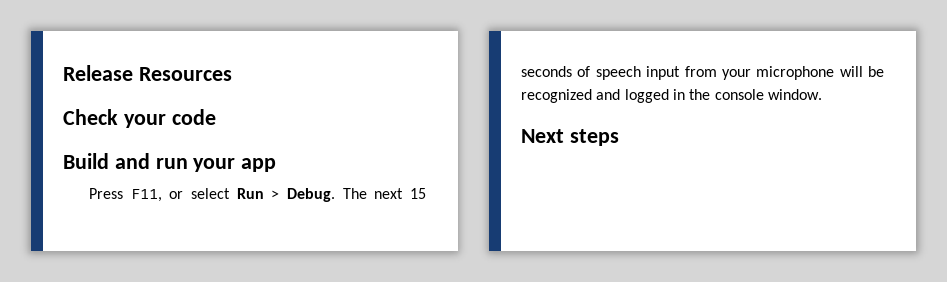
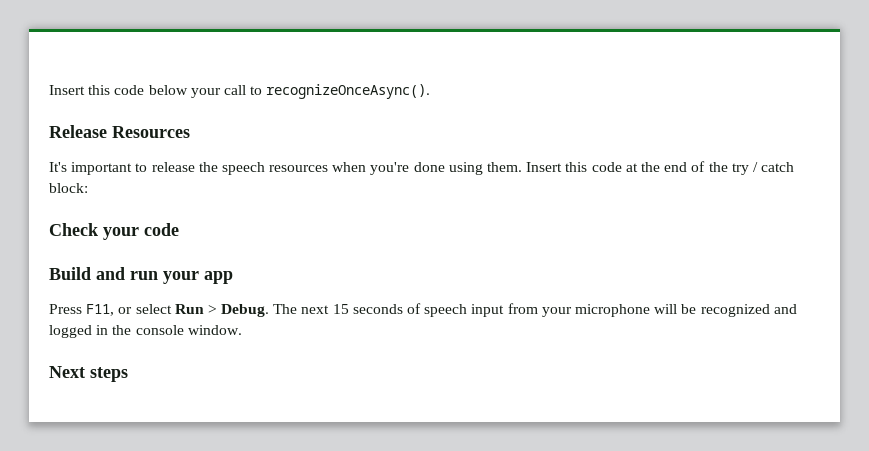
[63,65,232,81] Release Resources -> [49,84,431,99] [49,125,190,138] [49,161,795,175] [49,183,88,193] Insert this code below your call to recognizeOnceAsync(). // Release Resources // It's important to release the speech resources when you're done using them. Insert this code at the end of the try / catch block:

